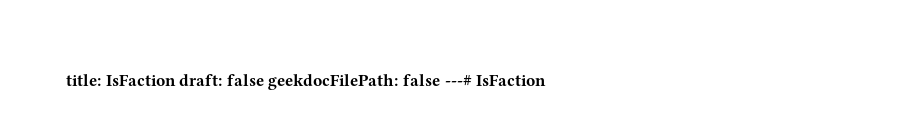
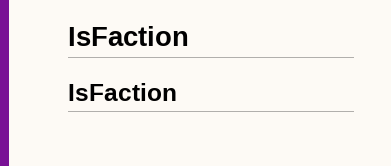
[66,74,472,90] title: IsFaction draft: false geekdocFilePath: false ---# -> [68,26,189,46] IsFaction //

